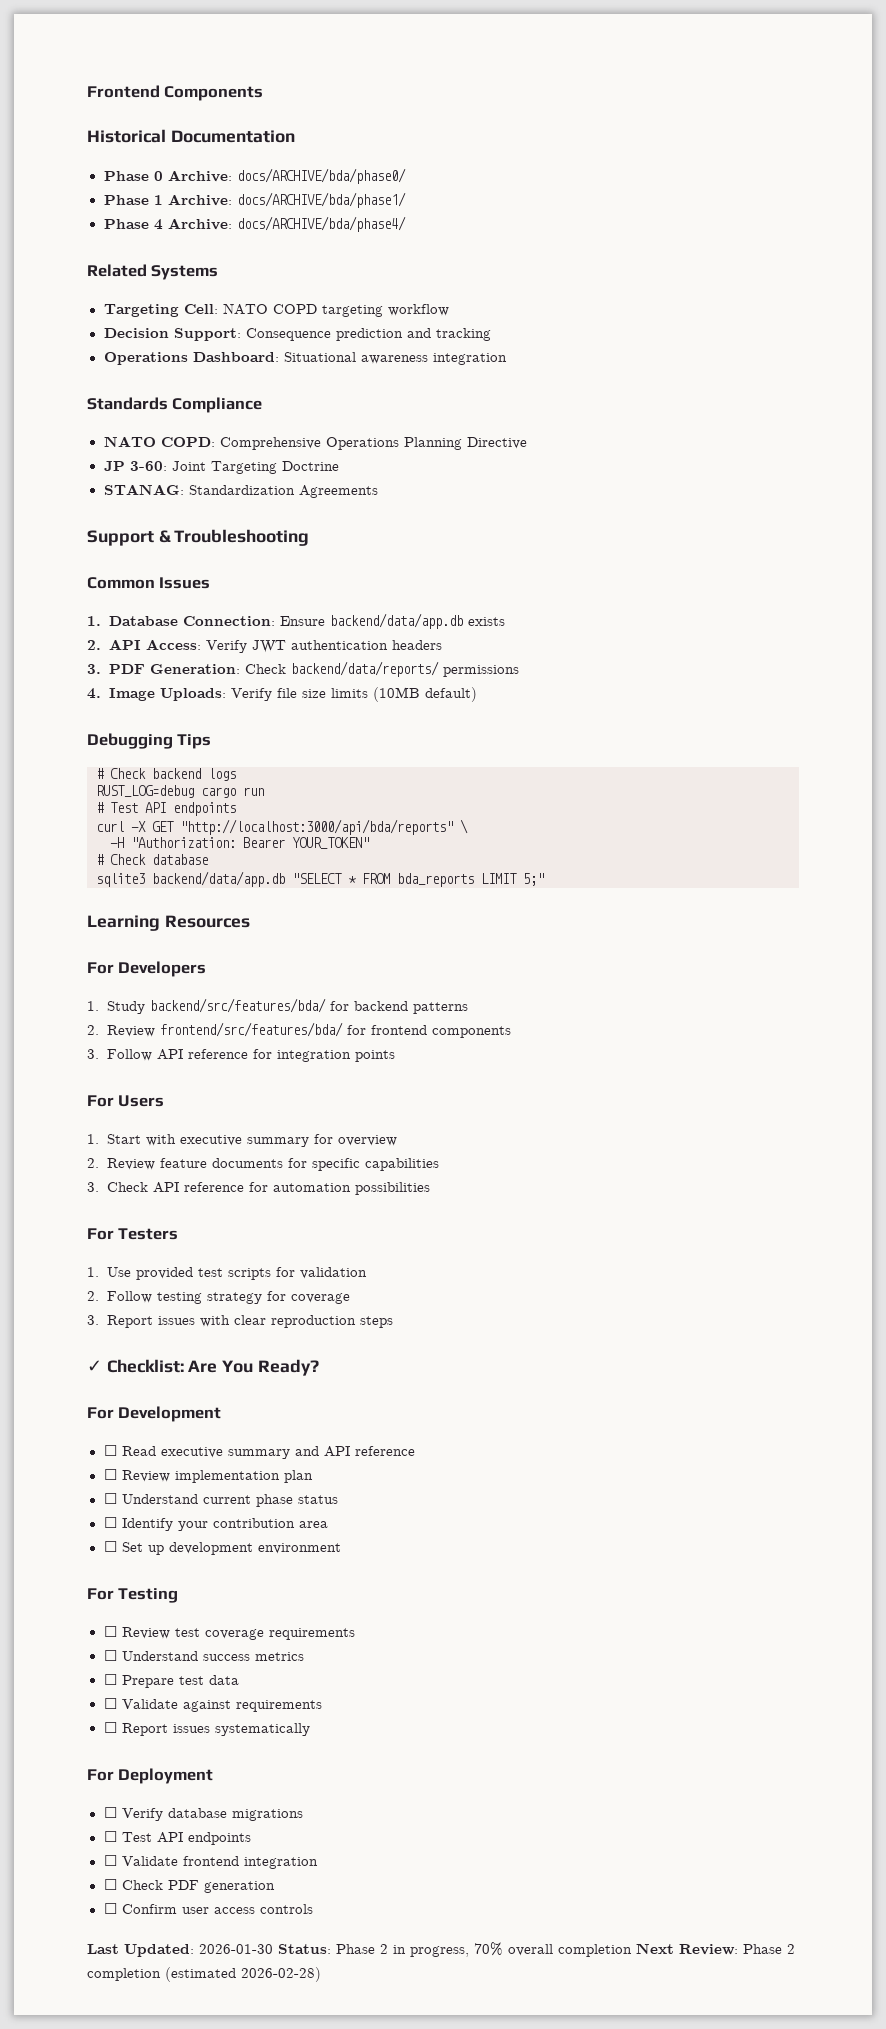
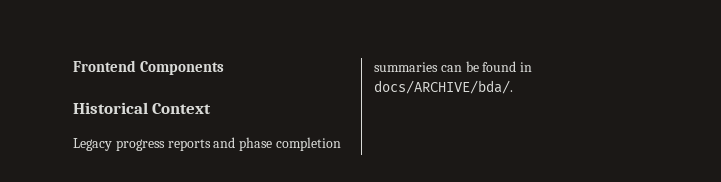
[170,130,295,143] [103,168,406,184] [103,192,406,208] [103,216,406,232] [87,264,219,280] [103,303,449,317] [103,328,491,341] [103,352,507,365] [87,397,263,413] [103,436,527,450] [103,461,339,474] [103,484,378,498] [87,529,310,546] [87,577,211,589] [87,613,505,629] [87,639,442,653] [87,661,519,677] [87,687,477,702] [87,733,212,749] [96,768,236,781] [96,785,264,798] [96,802,236,816] [96,819,468,835] [110,837,369,849] [96,854,208,865] [96,871,544,887] [87,915,250,931] [87,961,207,977] [87,998,469,1014] [87,1022,512,1038] [87,1049,396,1062] [87,1095,165,1107] [87,1134,398,1147] [87,1158,440,1171] [87,1182,431,1195] [87,1228,179,1240] [87,1267,368,1280] [87,1291,351,1304] [87,1315,394,1328] [87,1359,319,1376] [87,1406,222,1422] [103,1445,415,1459] [103,1469,313,1483] [103,1493,338,1507] [103,1517,328,1531] [103,1541,341,1555] [87,1588,179,1603] [103,1626,355,1640] [103,1650,304,1661] [103,1674,239,1688] [103,1698,322,1712] [103,1722,310,1736] [87,1768,214,1784] [103,1807,303,1821] [103,1831,251,1845] [103,1855,318,1869] [103,1879,275,1893] [103,1903,313,1914] [87,1942,795,1957] [87,1967,321,1982] Documentation // Phase 0 Archive: docs/ARCHIVE/bda/phase0/ // Phase 1 Archive: docs/ARCHIVE/bda/phase1/ // Phase 4 Archive: docs/ARCHIVE/bda/phase4/ // Related Systems // Targeting Cell: NATO COPD targeting workflow // Decision Support: Consequence prediction and tracking // Operations Dashboard: Situational awareness integration // Standards Compliance // NATO COPD: Comprehensive Operations Planning Directive // JP 3-60: Joint Targeting Doctrine // STANAG: Standardization Agreements // Support & Troubleshooting // Common Issues // 1. Database Connection: Ensure backend/data/app.db exists // 2. API Access: Verify JWT authentication headers // 3. PDF Generation: Check backend/data/reports/ permissions // 4. Image Uploads: Verify file size limits (10MB default) // Debugging Tips // # Check backend logs // RUST_LOG=debug cargo run // # Test API endpoints // curl -X GET "http://localhost:3000/api/bda/reports" \ // -H "Authorization: Bearer YOUR_TOKEN" // # Check database // sqlite3 backend/data/app.db "SELECT * FROM bda_reports LIMIT 5;" // Learning Resources // For Developers // 1. Study backend/src/features/bda/ for backend patterns // 2. Review frontend/src/features/bda/ for frontend components // 3. Follow API reference for integration points // For Users // 1. Start with executive summary for overview // 2. Review feature documents for specific capabilities // 3. Check API reference for automation possibilities // For Testers // 1. Use provided test scripts for validation // 2. Follow testing strategy for coverage // 3. Report issues with clear reproduction steps // ✓ Checklist: Are You Ready? // For Development // ☐ Read executive summary and API reference // ☐ Review implementation plan // ☐ Understand current phase status // ☐ Identify your contribution area // ☐ Set up development environment // For Testing // ☐ Review test coverage requirements // ☐ Understand success metrics // ☐ Prepare test data // ☐ Validate against requirements // ☐ Report issues systematically // For Deployment // ☐ Verify database migrations // ☐ Test API endpoints // ☐ Validate frontend integration // ☐ Check PDF generation // ☐ Confirm user access controls // Last Updated: 2026-01-30 Status: Phase 2 in progress, 70% overall completion Next Review: Phase 2 completion (estimated 2026-02-28) -> [152,103,212,114] [73,137,341,151] [374,61,533,72] [374,80,513,94] Context // Legacy progress reports and phase completion summaries can be found in docs/ARCHIVE/bda/.

